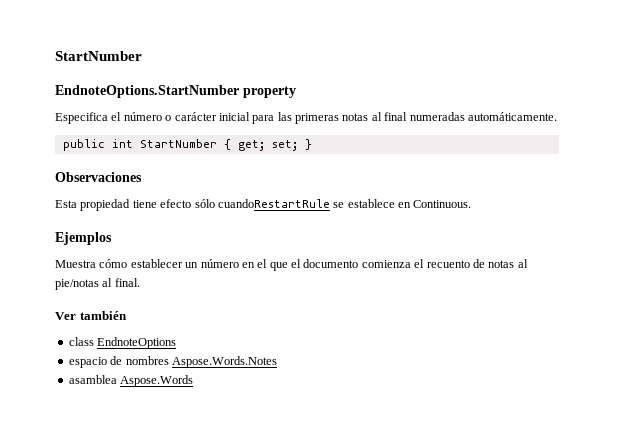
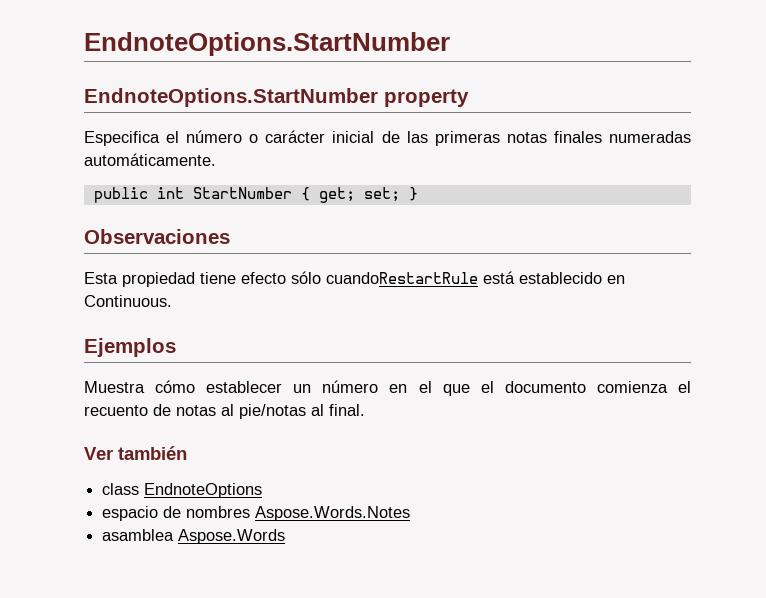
[55,51,142,61] StartNumber -> [84,32,450,56] EndnoteOptions.StartNumber
[252,115,275,124] para -> [381,131,400,143] de
[371,112,408,121] al final -> [553,131,602,143] finales
[333,199,395,208] se establece -> [483,271,602,284] está establecido

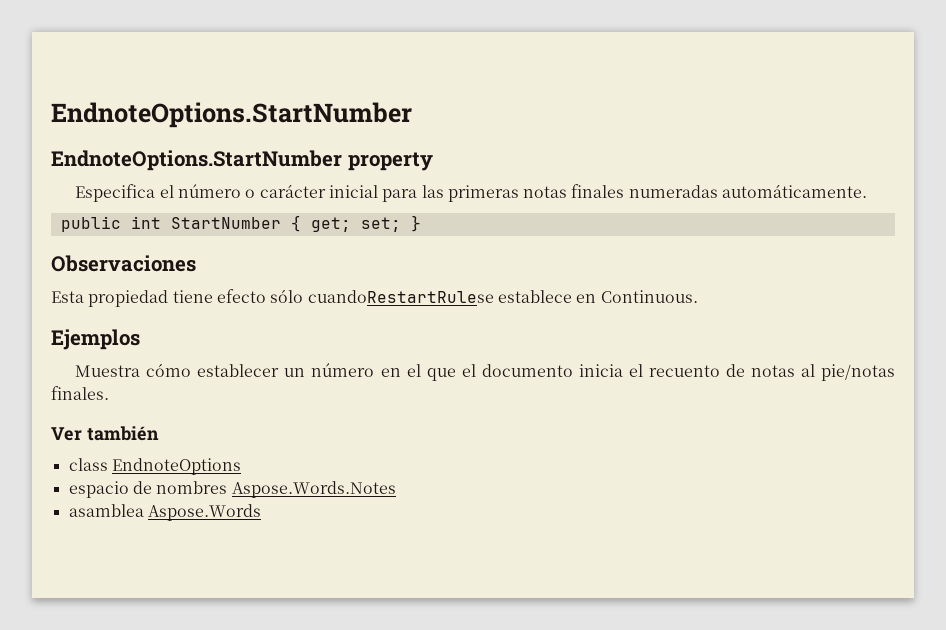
[381,131,400,143] de -> [382,189,418,202] para
[326,271,602,284] cuandoRestartRule está establecido -> [307,290,572,303] cuandoRestartRulese establece
[596,381,668,393] comienza -> [578,364,623,377] inicia
[311,404,365,416] al final. -> [51,386,109,400] finales.

